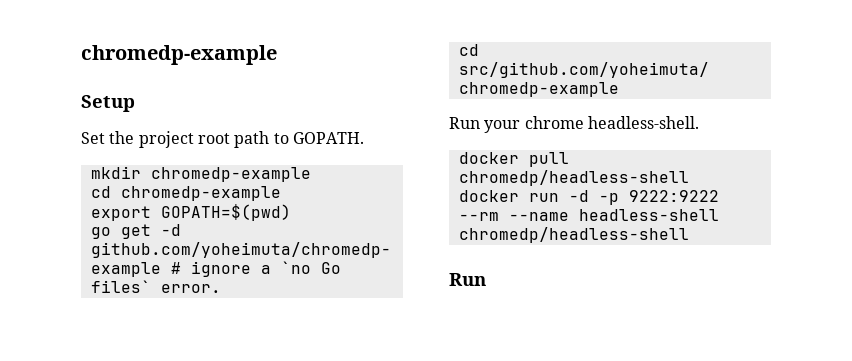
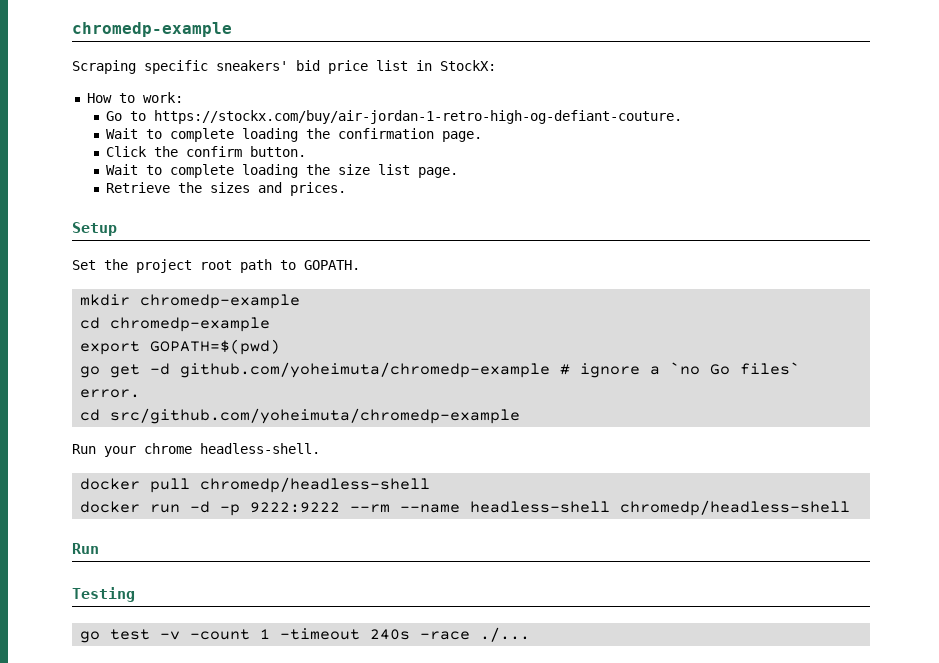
[81,45,277,65] chromedp-example -> [72,22,232,37] [72,60,496,74] [86,92,183,103] [106,110,683,124] [106,128,483,142] [106,146,307,157] [106,164,459,178] [106,182,347,196] chromedp-example // Scraping specific sneakers' bid price list in StockX: // How to work: // Go to https://stockx.com/buy/air-jordan-1-retro-high-og-defiant-couture. // Wait to complete loading the confirmation page. // Click the confirm button. // Wait to complete loading the size list page. // Retrieve the sizes and prices.
(486, 279) none -> [72,587,135,602] [80,627,531,643] // Testing // go test -v -count 1 -timeout 240s -race ./...

